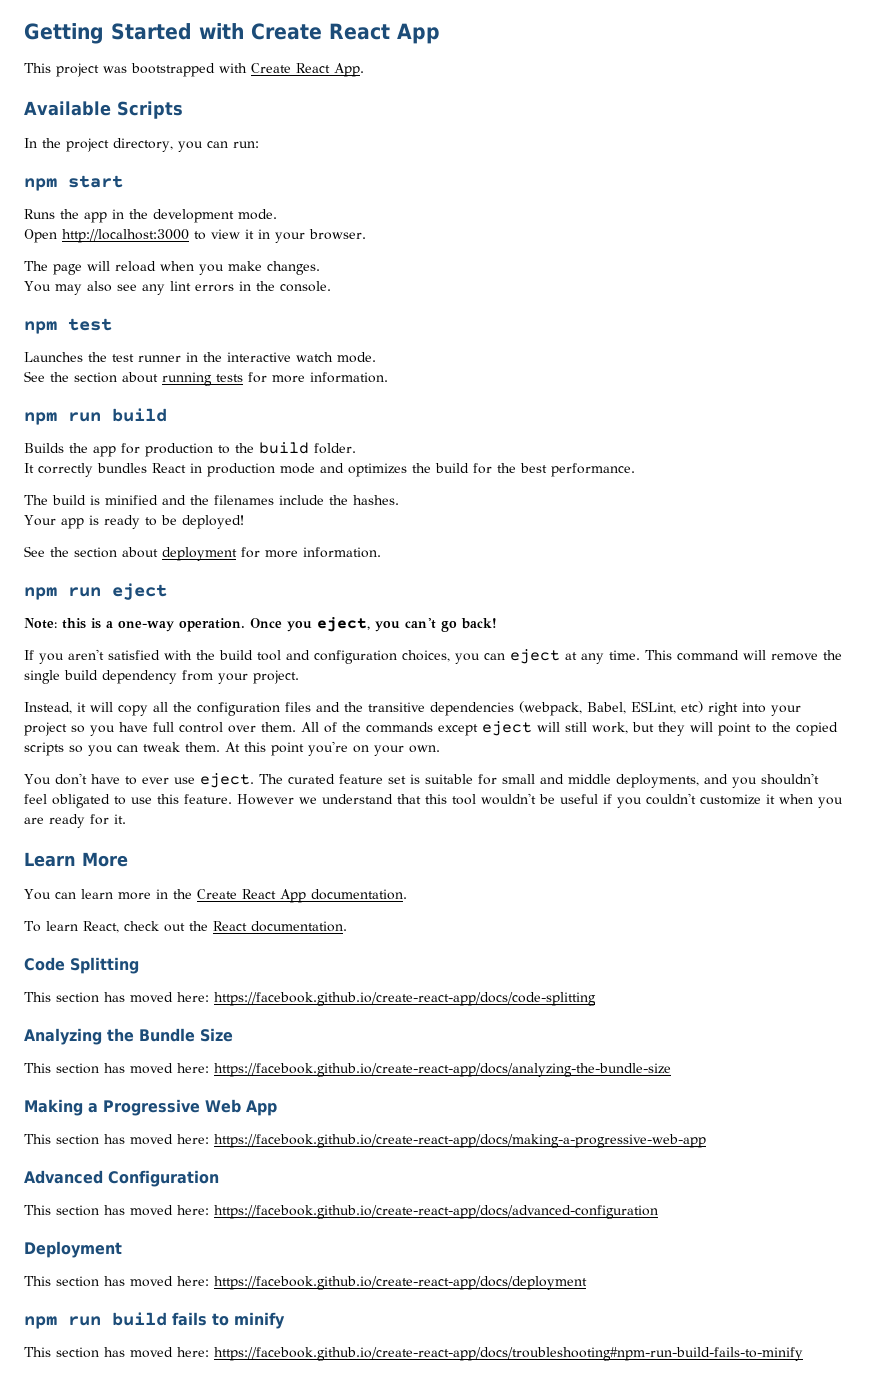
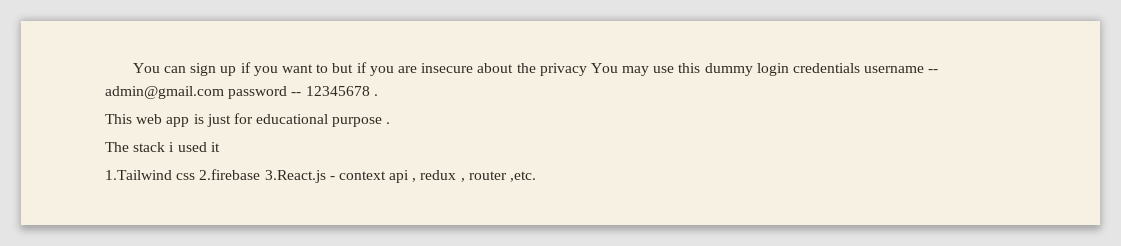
[24,23,440,44] [24,63,364,77] [24,101,183,119] [24,138,259,152] [24,175,123,191] [24,209,277,223] [24,229,366,243] [24,261,320,275] [24,281,331,295] [24,318,112,334] [24,352,376,363] [24,371,388,386] [24,408,167,425] [24,442,356,457] [24,463,635,477] [24,495,399,505] [24,515,244,529] [24,546,381,561] [24,583,167,600] [24,617,497,632] [24,649,842,664] [24,670,299,684] [24,701,801,716] [24,721,838,736] [24,741,440,756] [24,773,819,788] [24,793,843,808] [24,814,126,828] [24,852,128,867] [24,889,407,903] [24,921,347,933] [24,957,139,974] [24,992,596,1006] [24,1028,233,1045] [24,1063,671,1077] [24,1099,277,1116] [24,1134,706,1148] [24,1170,219,1187] [24,1205,658,1219] [24,1241,122,1258] [24,1276,587,1290] [24,1312,285,1329] [24,1347,803,1361] Getting Started with Create React App // This project was bootstrapped with Create React App. // Available Scripts // In the project directory, you can run: // npm start // Runs the app in the development mode. // Open http://localhost:3000 to view it in your browser. // The page will reload when you make changes. // You may also see any lint errors in the console. // npm test // Launches the test runner in the interactive watch mode. // See the section about running tests for more information. // npm run build // Builds the app for production to the build folder. // It correctly bundles React in production mode and optimizes the build for the best performance. // The build is minified and the filenames include the hashes. // Your app is ready to be deployed! // See the section about deployment for more information. // npm run eject // Note: this is a one-way operation. Once you eject, you can't go back! // If you aren't satisfied with the build tool and configuration choices, you can eject at any time. This command will remove the single build dependency from your project. // Instead, it will copy all the configuration files and the transitive dependencies (webpack, Babel, ESLint, etc) right into your project so you have full control over them. All of the commands except eject will still work, but they will point to the copied scripts so you can tweak them. At this point you're on your own. // You don't have to ever use eject. The curated feature set is suitable for small and middle deployments, and you shouldn't feel obligated to use this feature. However we understand that this tool wouldn't be useful if you couldn't customize it when you are ready for it. // Learn More // You can learn more in the Create React App documentation. // To learn React, check out the React documentation. // Code Splitting // This section has moved here: https://facebook.github.io/create-react-app/docs/code-splitting // Analyzing the Bundle Size // This section has moved here: https://facebook.github.io/create-react-app/docs/analyzing-the-bundle-size // Making a Progressive Web App // This section has moved here: https://facebook.github.io/create-react-app/docs/making-a-progressive-web-app // Advanced Configuration // This section has moved here: https://facebook.github.io/create-react-app/docs/advanced-configuration // Deployment // This section has moved here: https://facebook.github.io/create-react-app/docs/deployment // npm run build fails to minify // This section has moved here: https://facebook.github.io/create-react-app/docs/troubleshooting#npm-run-build-fails-to-minify -> [132,62,939,76] [105,86,378,99] [105,113,391,127] [105,142,220,152] [105,169,537,183] You can sign up if you want to but if you are insecure about the privacy You may use this dummy login credentials username -- admin@gmail.com password -- 12345678 . // This web app is just for educational purpose . // The stack i used it // 1.Tailwind css 2.firebase 3.React.js - context api , redux , router ,etc.

